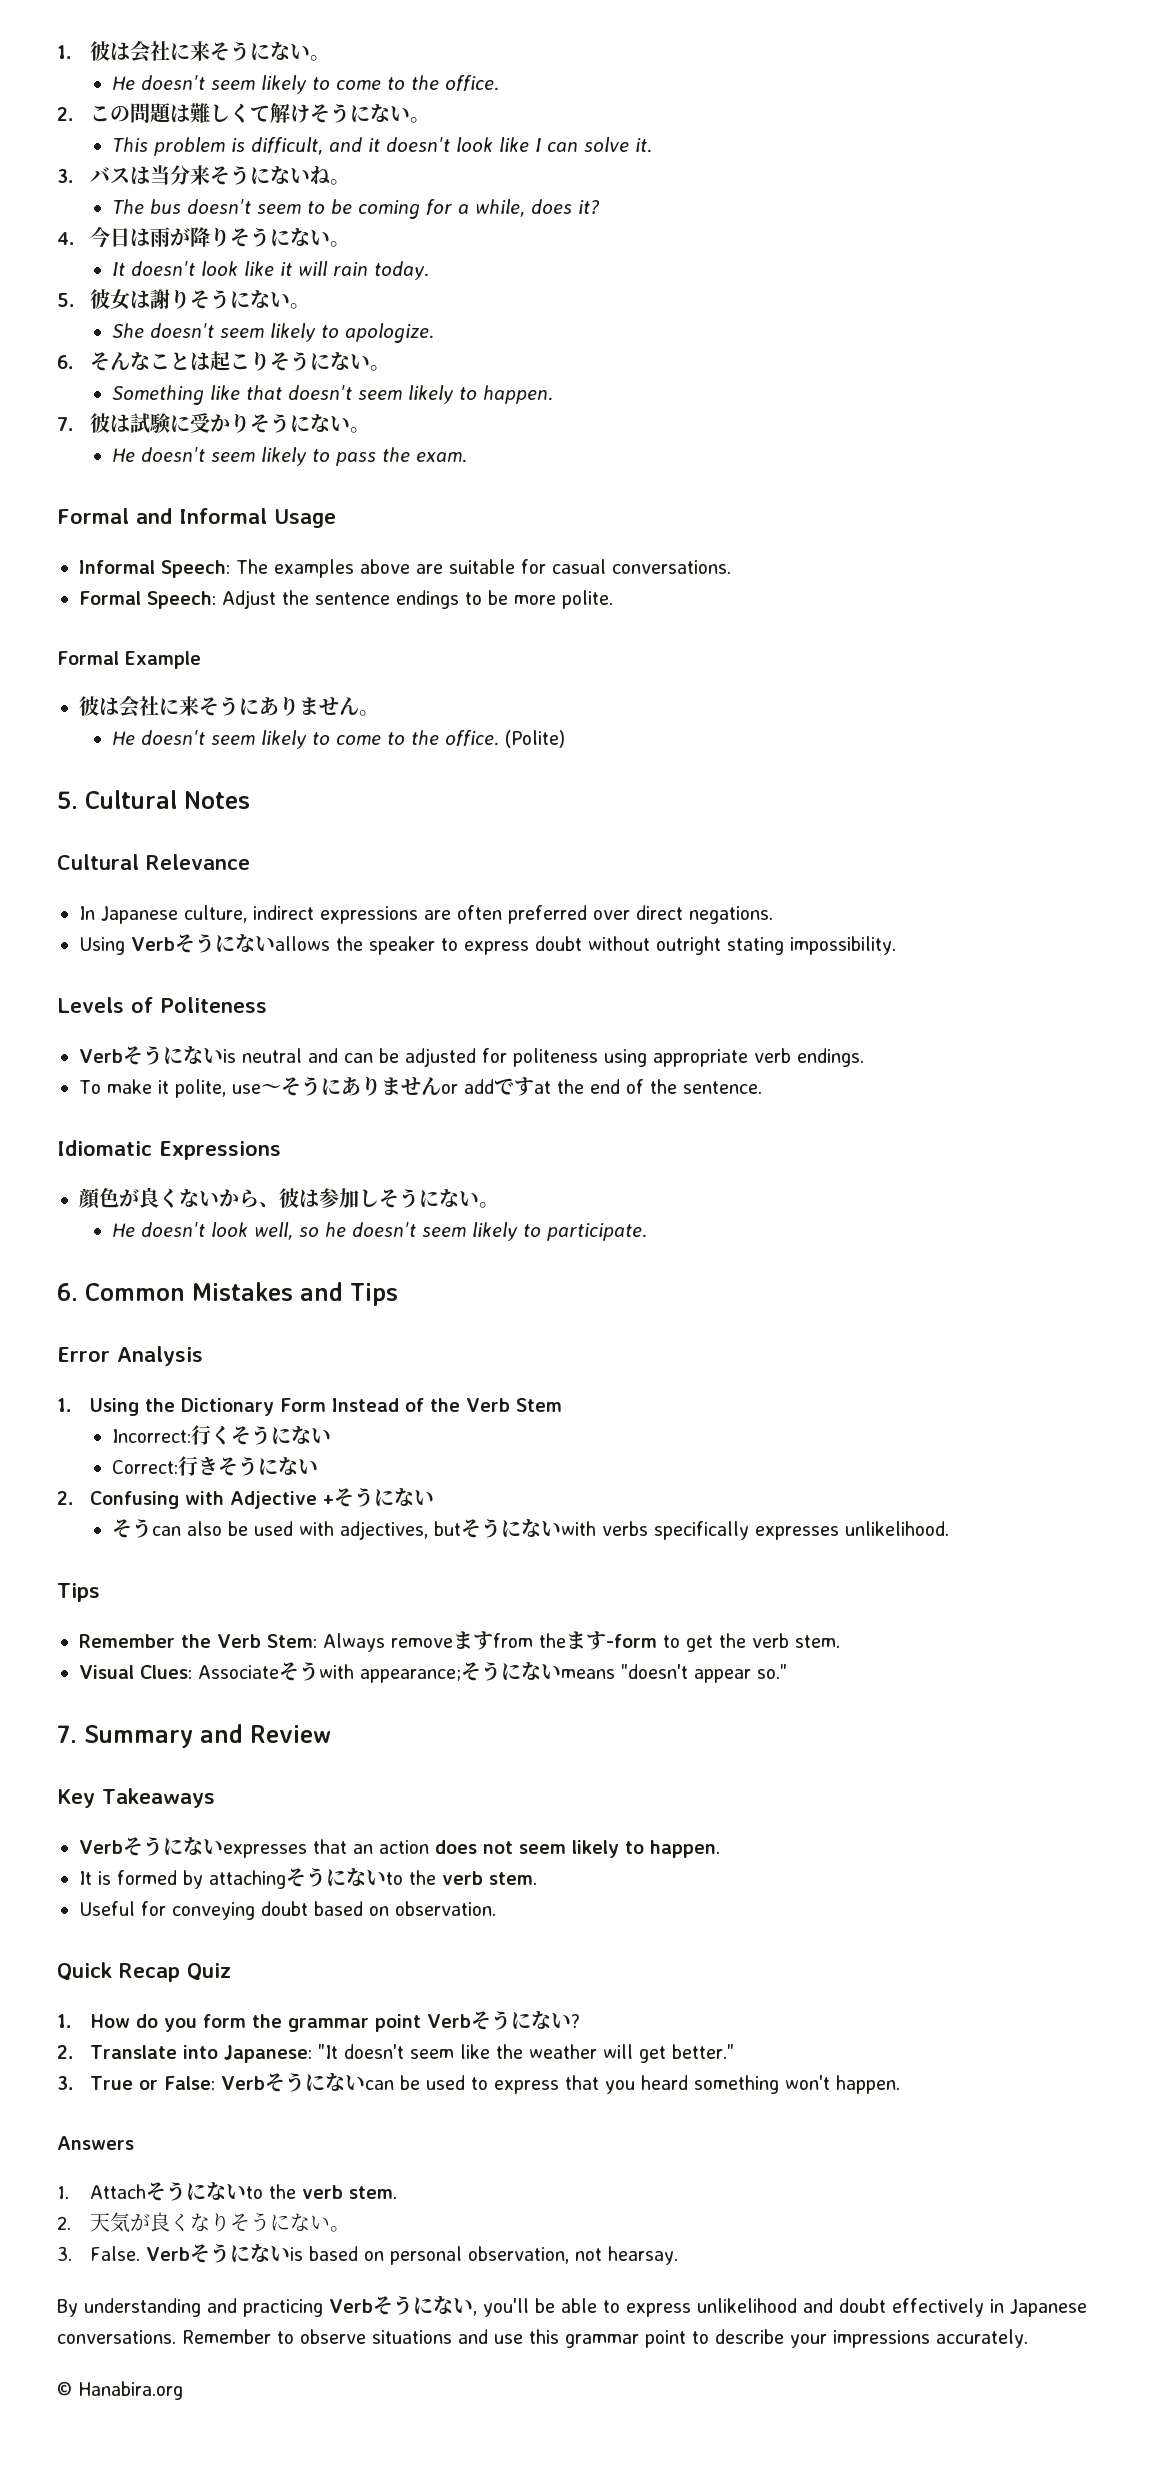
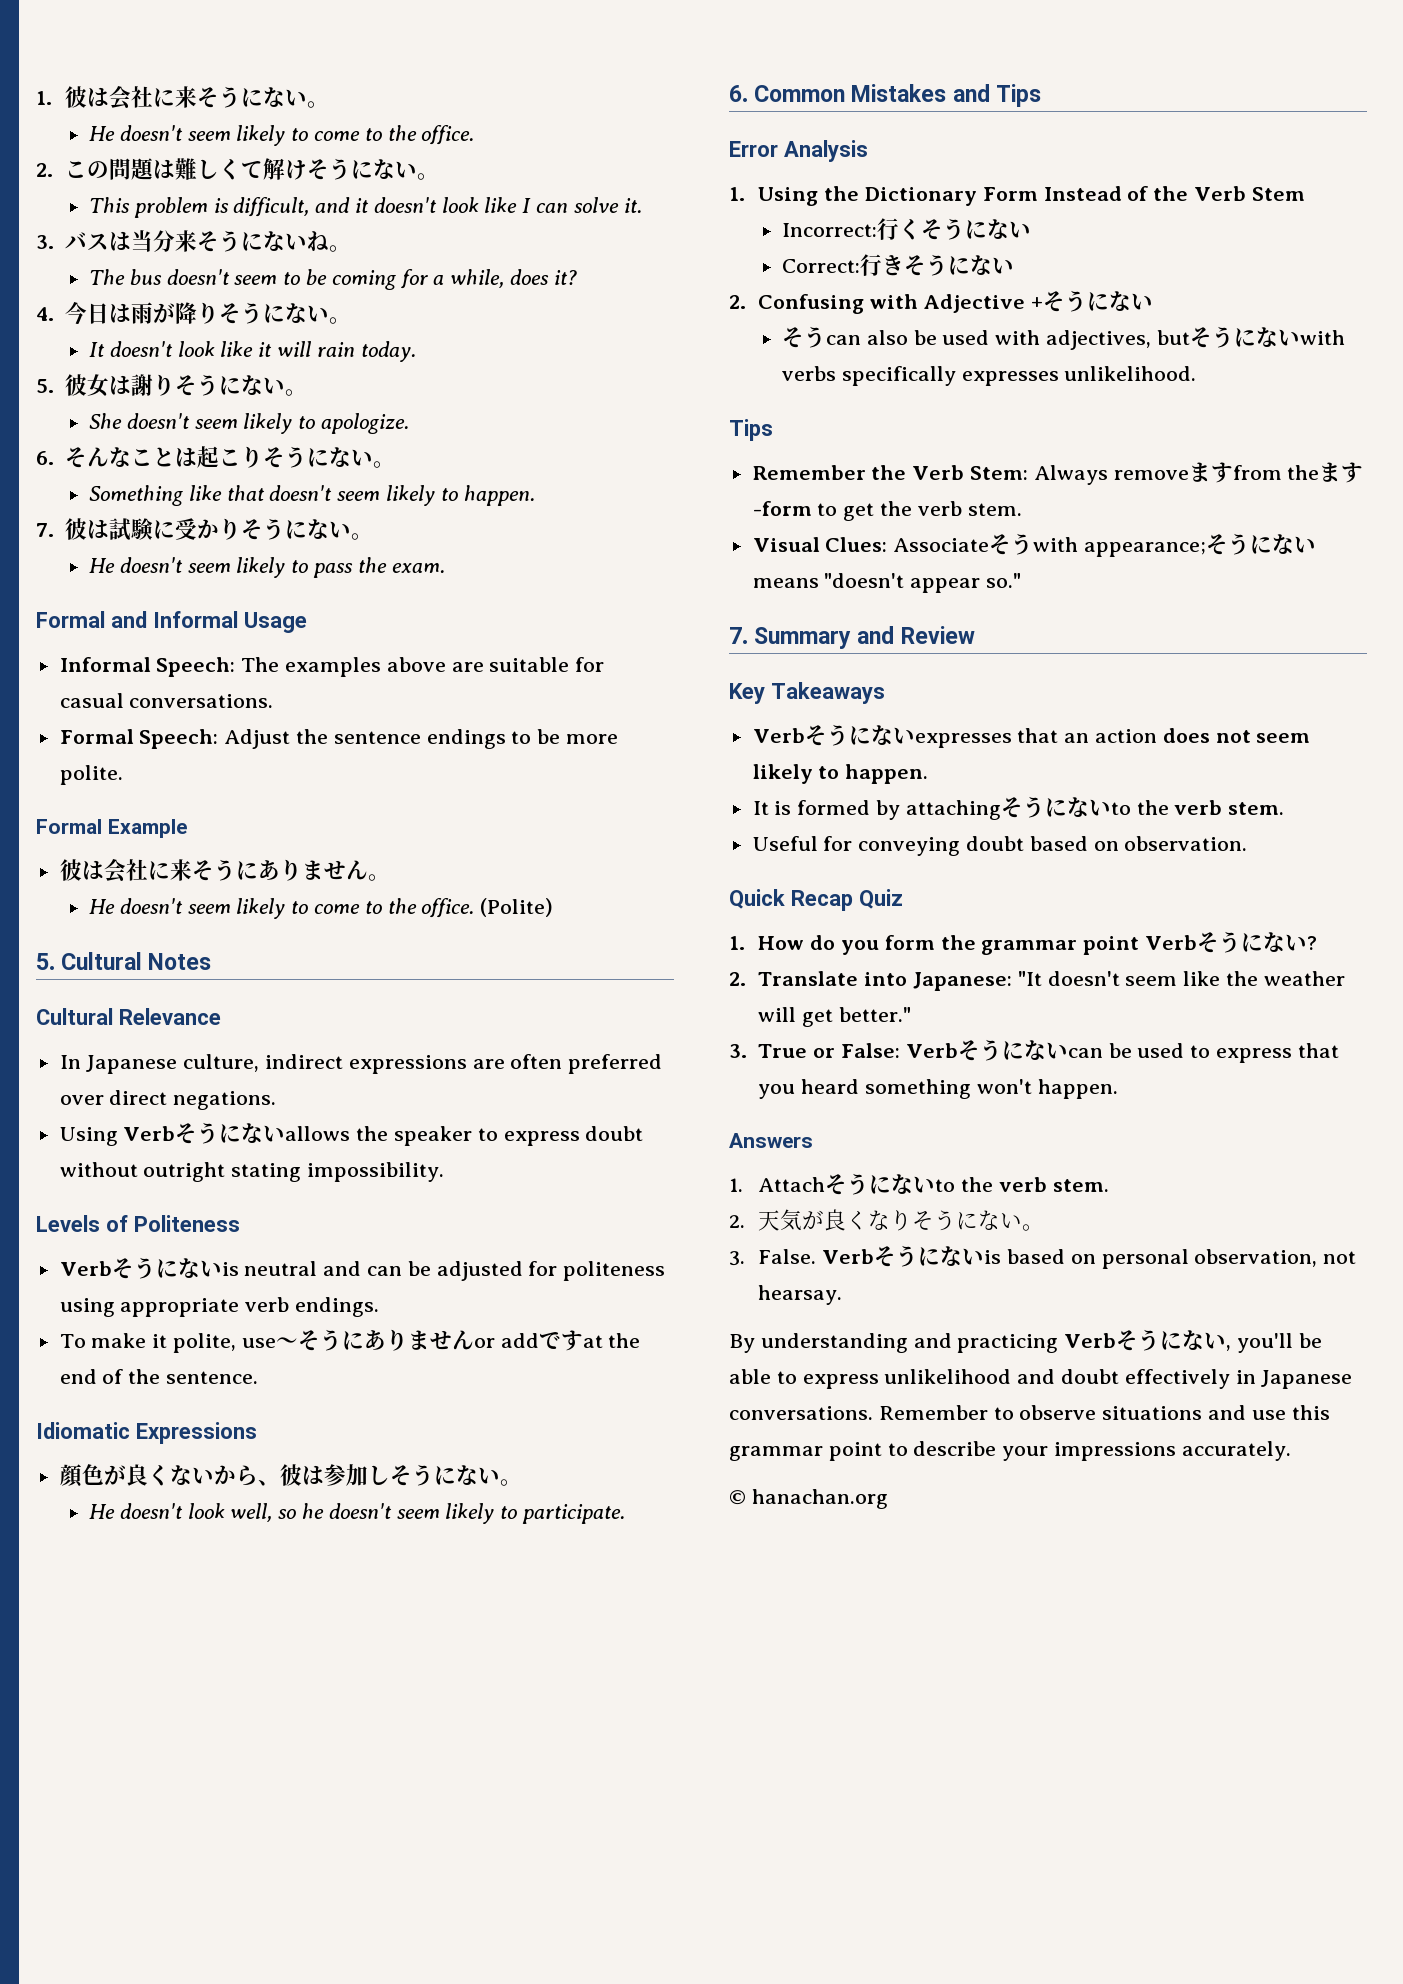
[78,2381,183,2400] Hanabira.org -> [751,1489,888,1509] hanachan.org

